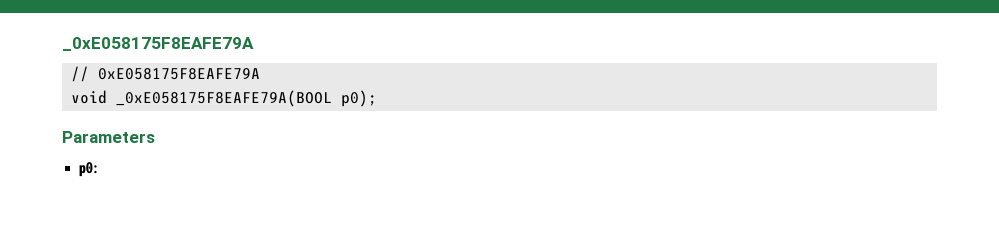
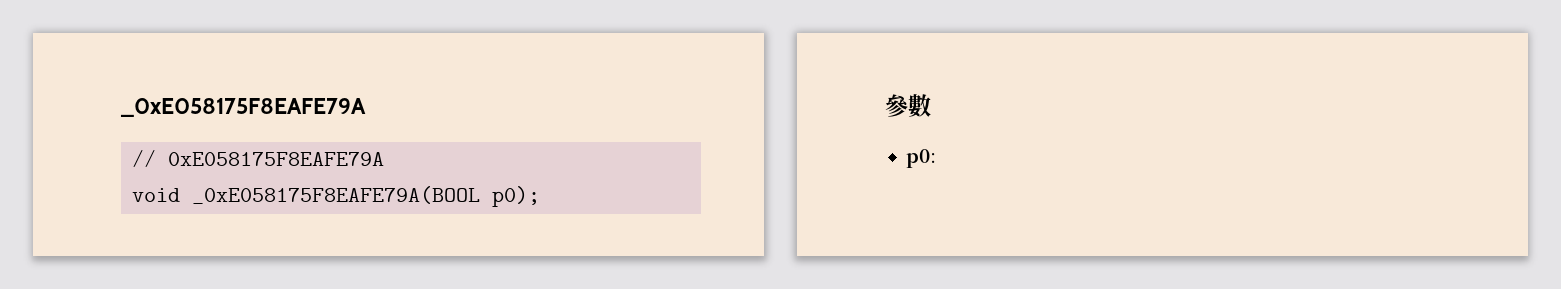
[62,131,155,143] Parameters -> [885,94,931,117] 參數

